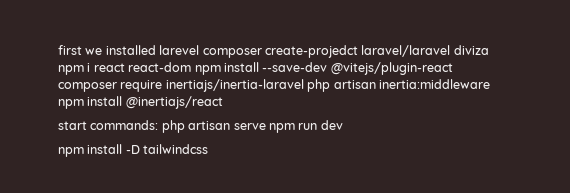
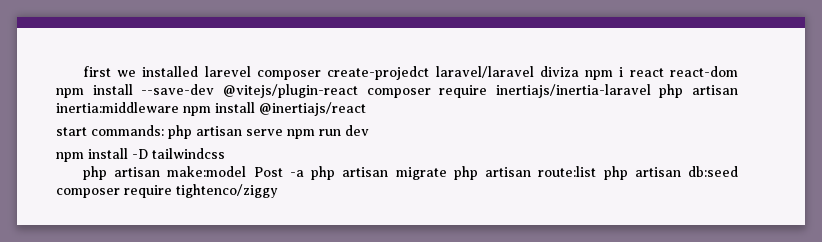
(209, 149) none -> [82,166,738,180] [56,184,278,198] // php artisan make:model Post -a php artisan migrate php artisan route:list php artisan db:seed composer require tightenco/ziggy

